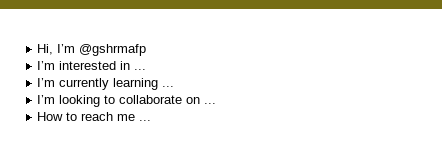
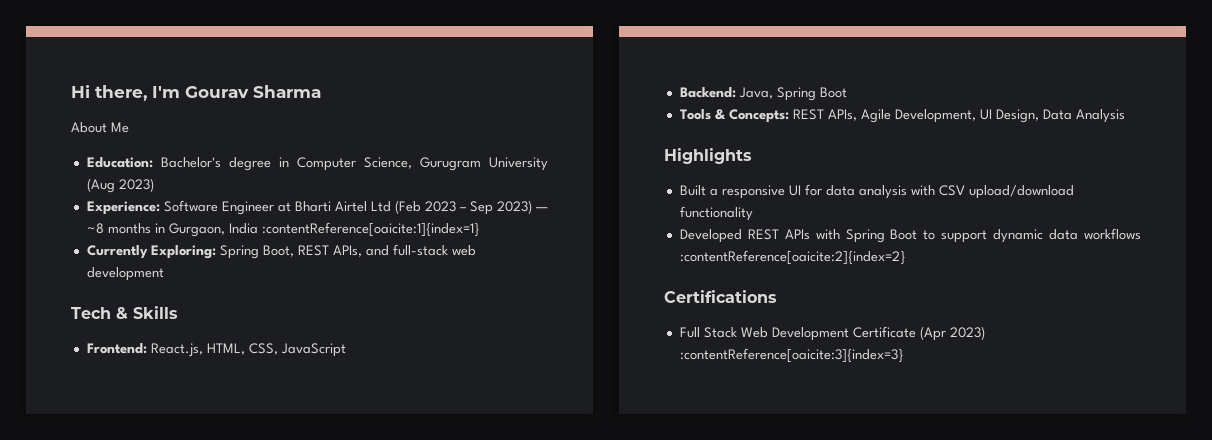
[37,44,147,56] [37,61,147,70] [37,78,175,90] [37,95,217,107] [37,112,152,121] Hi, I’m @gshrmafp // I’m interested in ... // I’m currently learning ... // I’m looking to collaborate on ... // How to reach me ... -> [71,85,321,101] [71,122,129,133] [86,157,548,171] [86,178,154,193] [86,200,548,215] [86,222,480,237] [86,244,476,259] [86,267,164,281] [71,306,178,319] [86,343,346,357] [679,87,847,101] [679,109,1125,123] [664,148,752,164] [679,184,1074,199] [679,206,753,221] [679,228,1141,243] [679,250,906,265] [664,290,777,303] [679,326,985,341] [679,348,904,363] Hi there, I'm Gourav Sharma // About Me // Education: Bachelor's degree in Computer Science, Gurugram University (Aug 2023) // Experience: Software Engineer at Bharti Airtel Ltd (Feb 2023 – Sep 2023) — ~8 months in Gurgaon, India :contentReference[oaicite:1]{index=1} // Currently Exploring: Spring Boot, REST APIs, and full-stack web development // Tech & Skills // Frontend: React.js, HTML, CSS, JavaScript // Backend: Java, Spring Boot // Tools & Concepts: REST APIs, Agile Development, UI Design, Data Analysis // Highlights // Built a responsive UI for data analysis with CSV upload/download functionality // Developed REST APIs with Spring Boot to support dynamic data workflows :contentReference[oaicite:2]{index=2} // Certifications // Full Stack Web Development Certificate (Apr 2023) :contentReference[oaicite:3]{index=3}

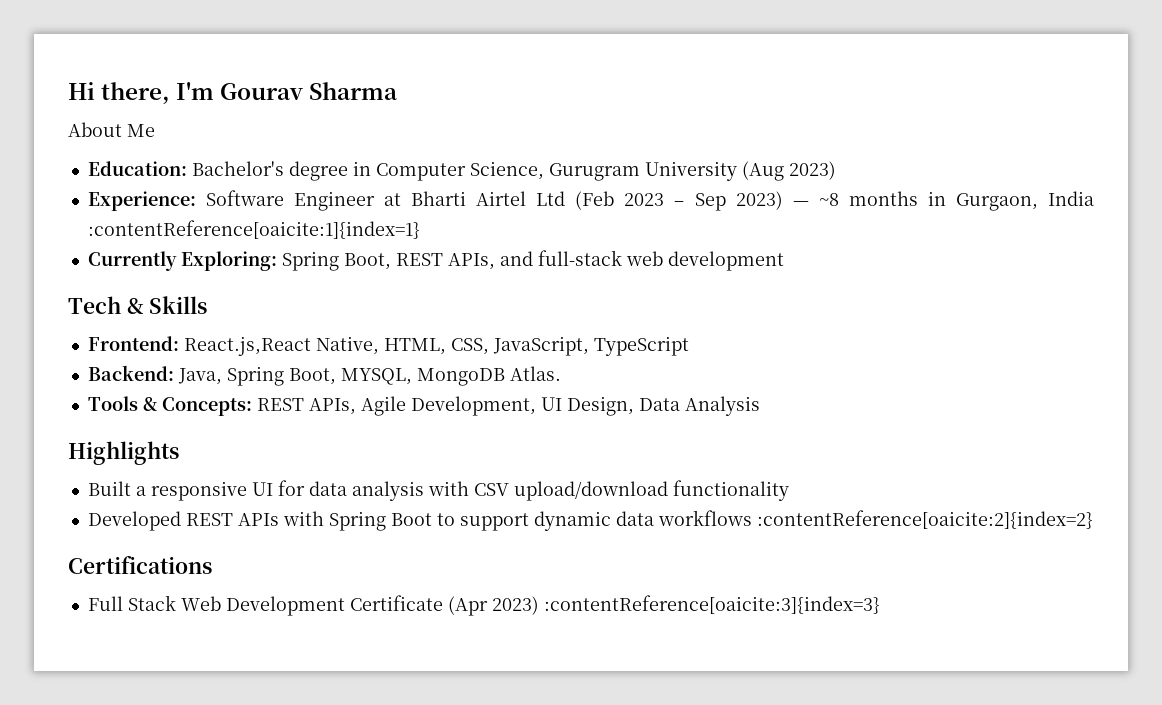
[150,343,346,357] React.js, HTML, CSS, JavaScript -> [183,336,689,356] React.js,React Native, HTML, CSS, JavaScript, TypeScript
[819,87,847,98] Boot -> [288,366,561,386] Boot, MYSQL, MongoDB Atlas.

